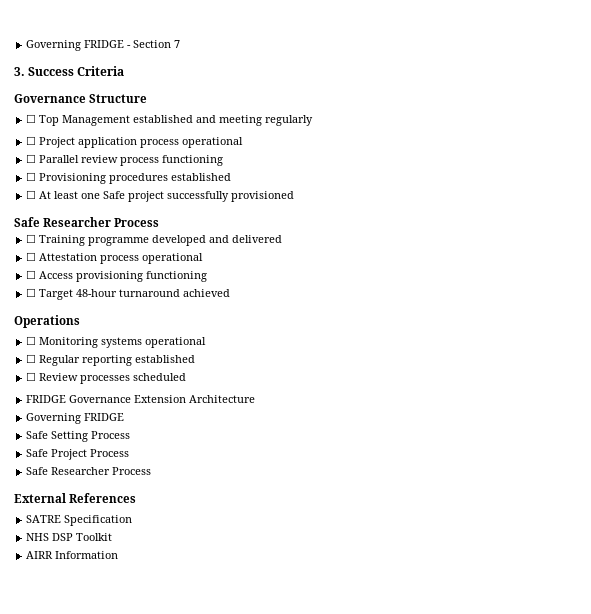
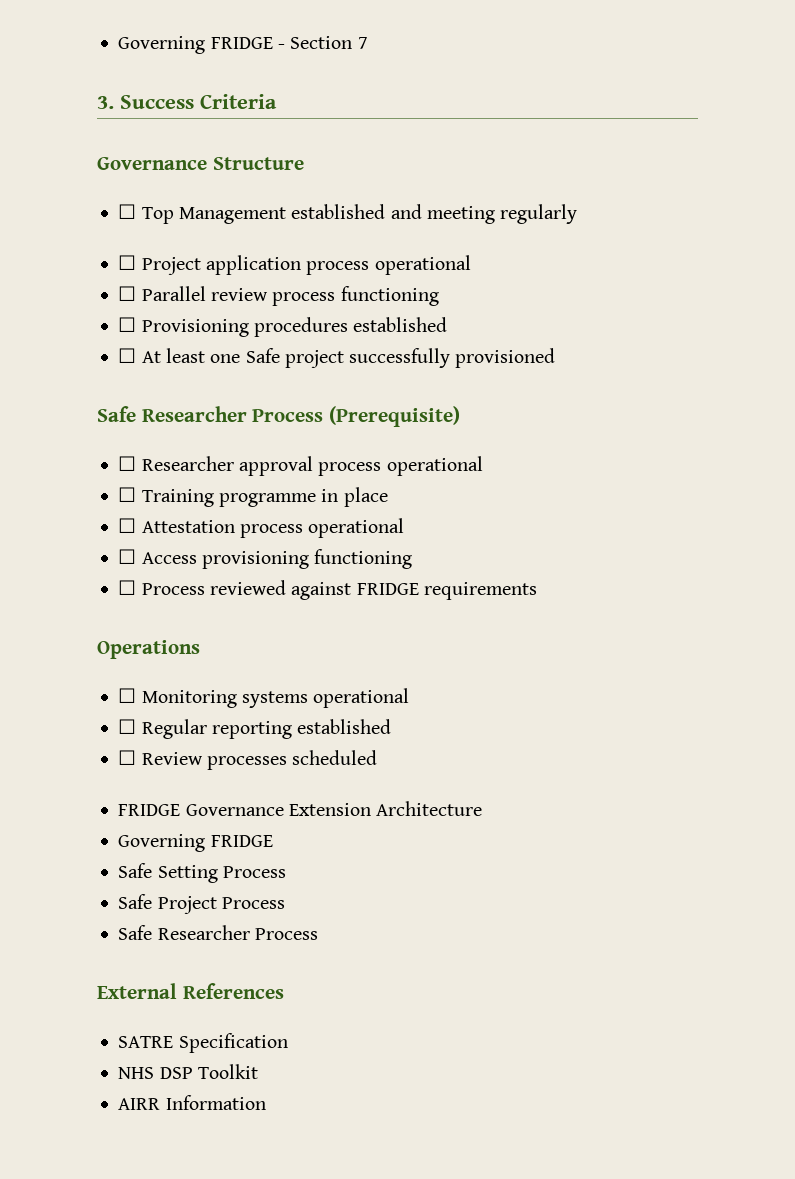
(160, 222) none -> [328,406,460,427] [118,456,483,476] (Prerequisite) // ☐ Researcher approval process operational
[152,235,283,246] developed and delivered -> [321,487,388,507] in place
[39,289,231,300] Target 48-hour turnaround achieved -> [141,580,537,600] Process reviewed against FRIDGE requirements

